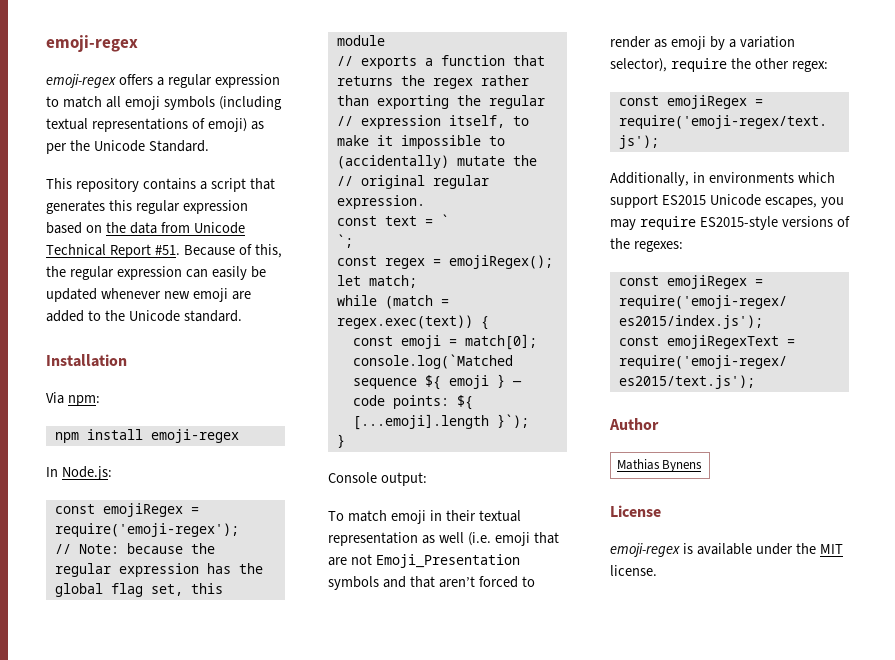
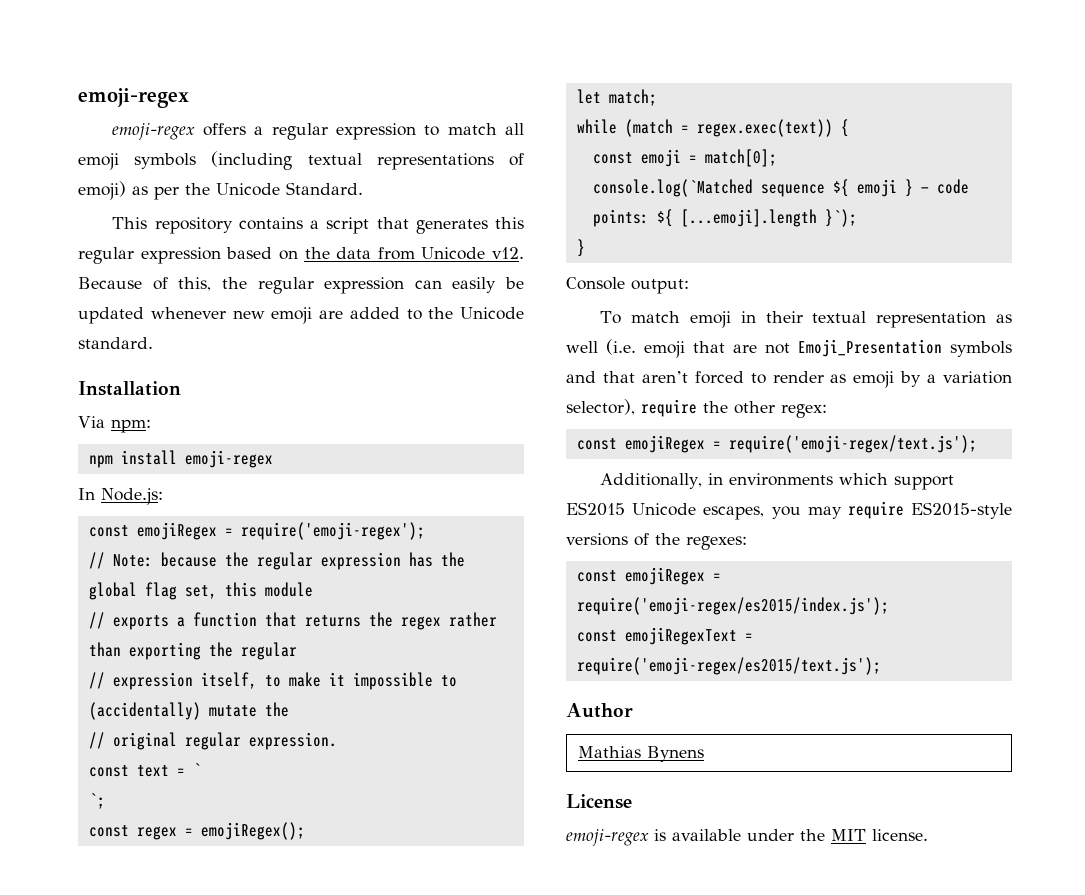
[46,244,180,258] Technical Report #51. -> [492,247,524,259] v12.

